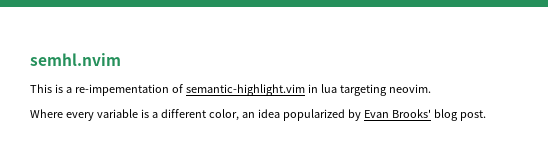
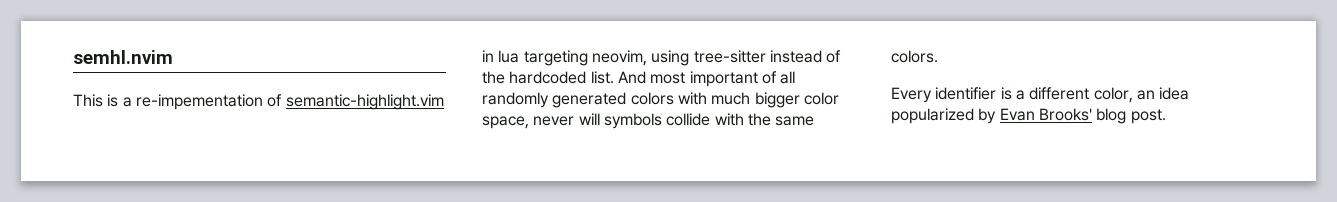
[388,84,431,93] [30,109,138,121] neovim. // Where every variable -> [591,50,842,66] [482,71,796,87] [482,92,839,108] [482,113,815,129] [891,50,938,63] [891,87,997,103] neovim, using tree-sitter instead of the hardcoded list. And most important of all randomly generated colors with much bigger color space, never will symbols collide with the same colors. // Every identifier

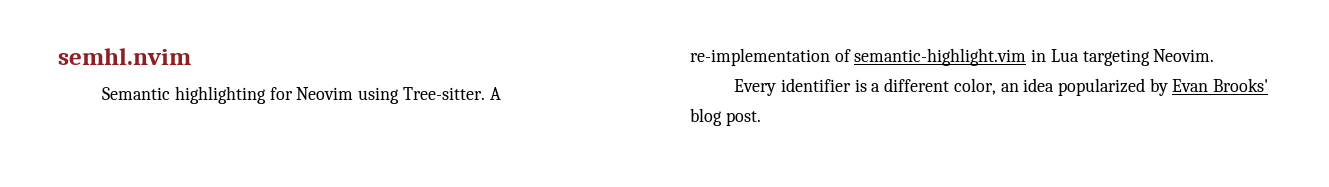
[73,94,444,110] [482,50,842,66] [482,71,796,87] [482,92,839,108] [482,113,815,129] [891,50,938,63] This is a re-impementation of semantic-highlight.vim in lua targeting neovim, using tree-sitter instead of the hardcoded list. And most important of all randomly generated colors with much bigger color space, never will symbols collide with the same colors. -> [102,86,501,104] [690,48,1215,66] Semantic highlighting for Neovim using Tree-sitter. A re-implementation of semantic-highlight.vim in Lua targeting Neovim.

